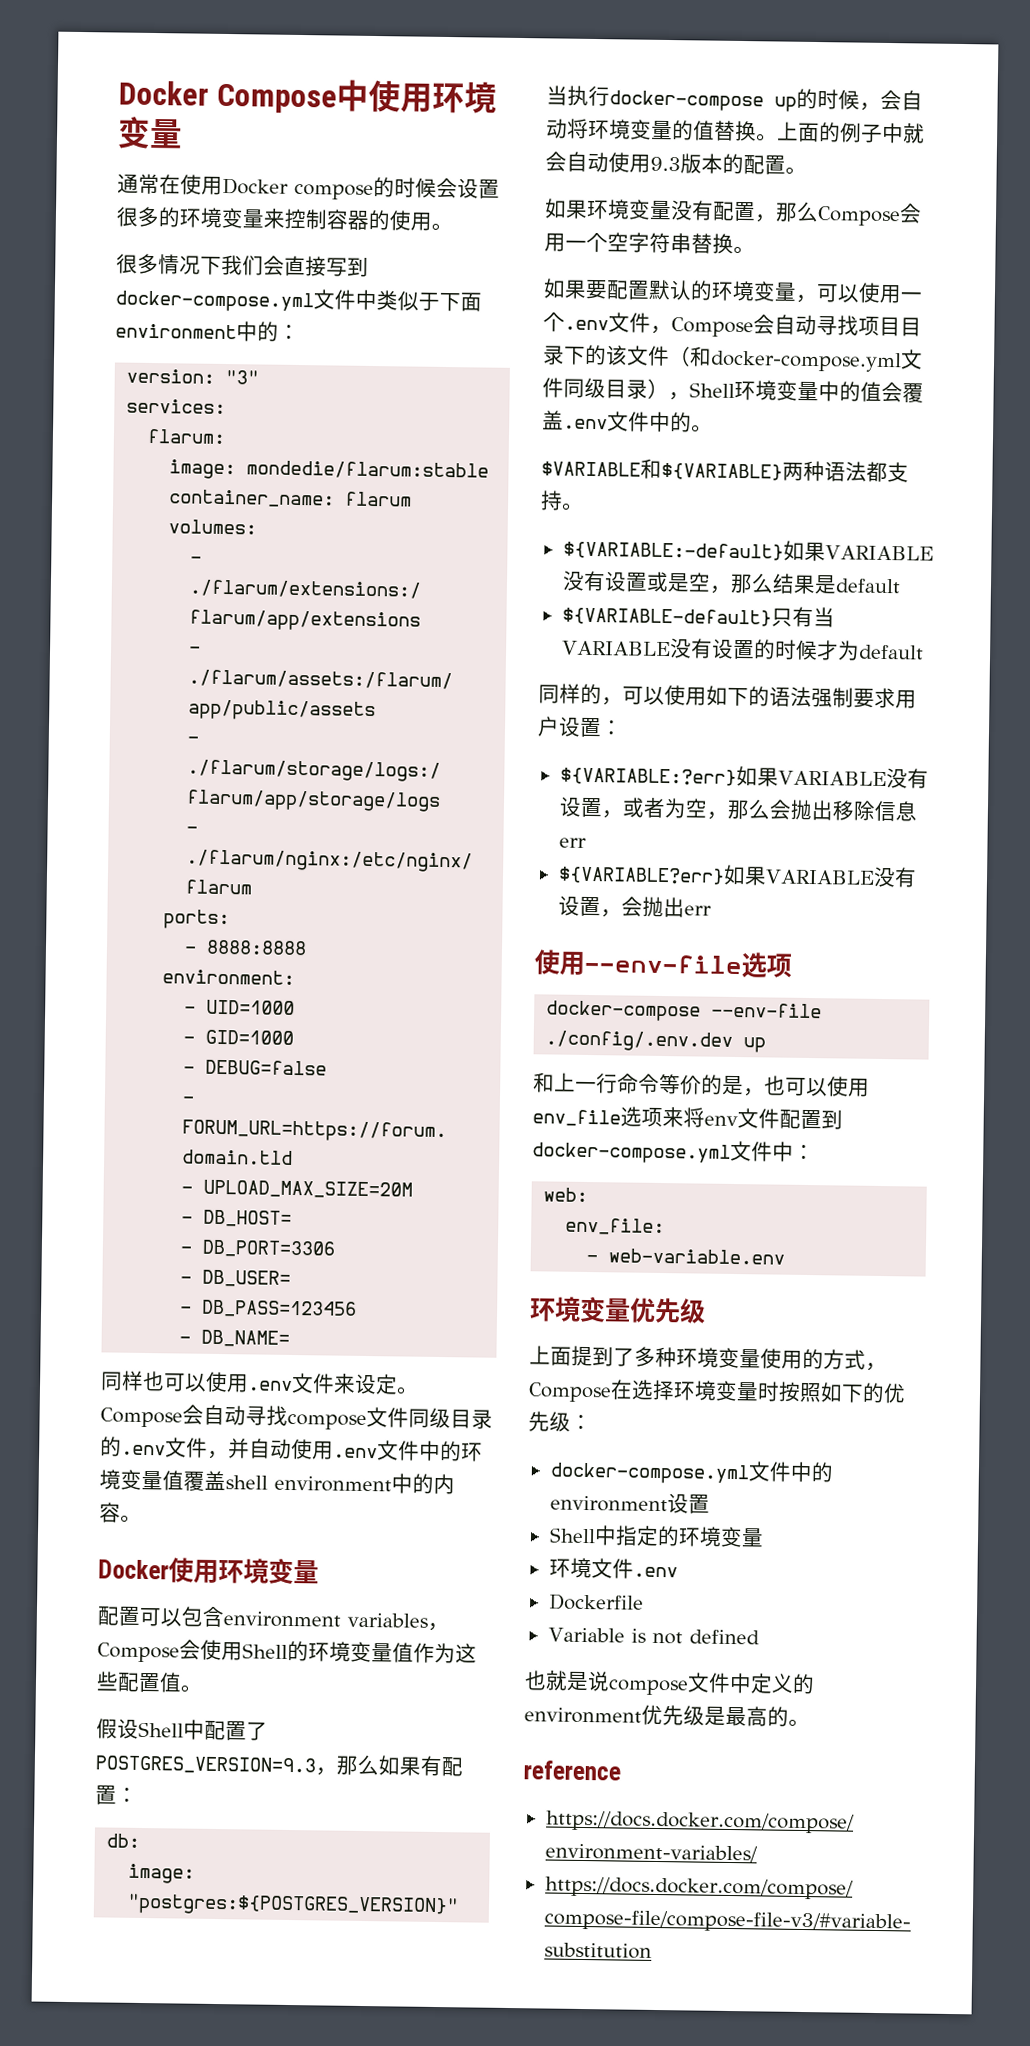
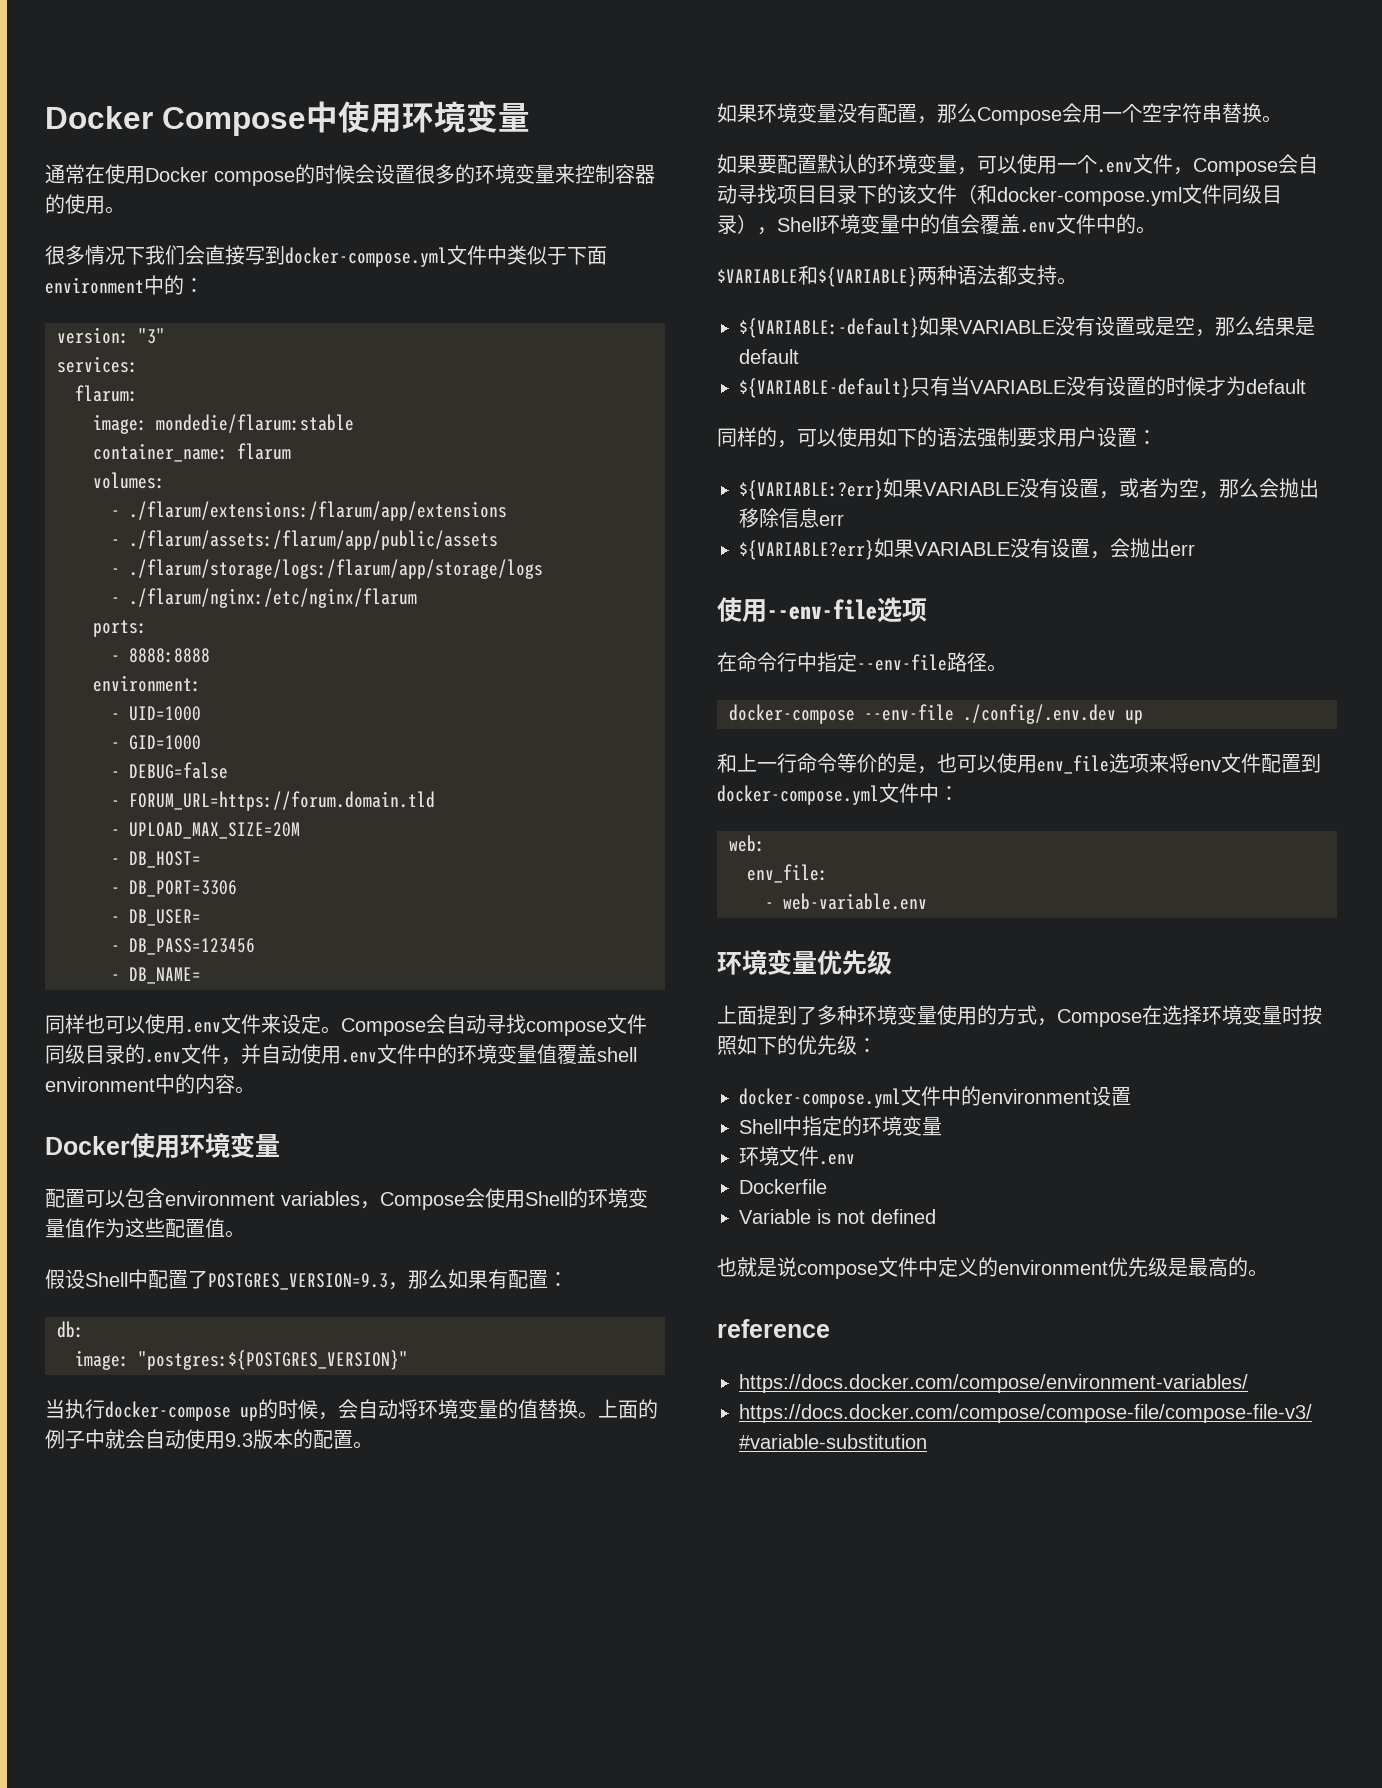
(792, 965) none -> [717,652,1007,672] // 在命令行中指定--env-file路径。

